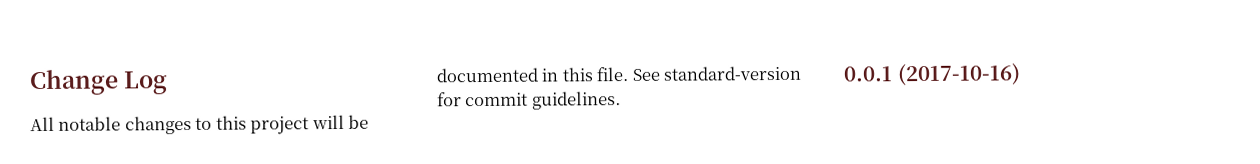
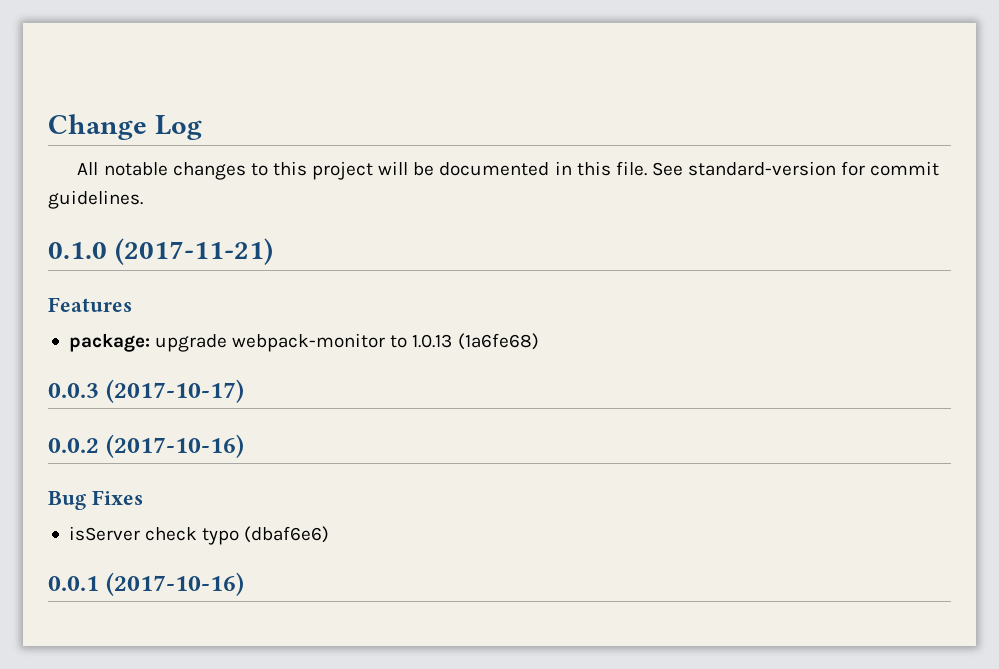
(621, 100) none -> [48,238,273,265] [48,297,132,312] [68,333,539,352] [48,379,244,403] [48,434,244,458] [48,490,143,510] [68,526,330,545] // 0.1.0 (2017-11-21) // Features // package: upgrade webpack-monitor to 1.0.13 (1a6fe68) // 0.0.3 (2017-10-17) // 0.0.2 (2017-10-16) // Bug Fixes // isServer check typo (dbaf6e6)

